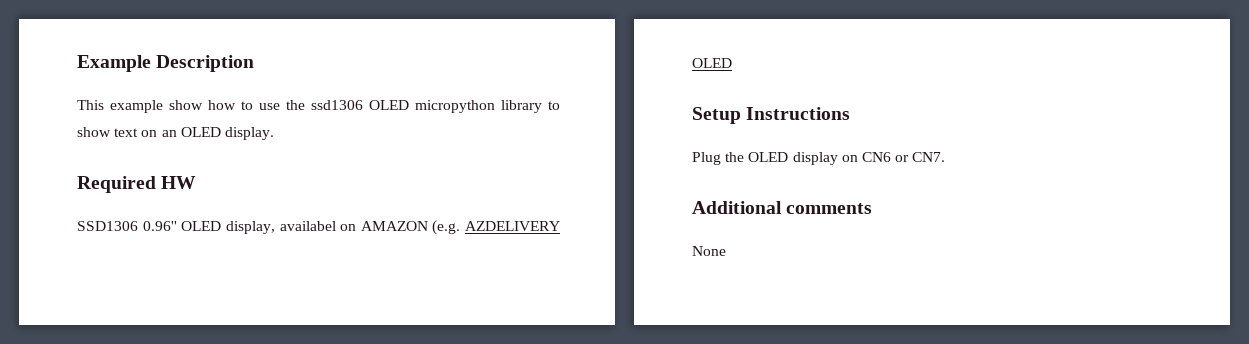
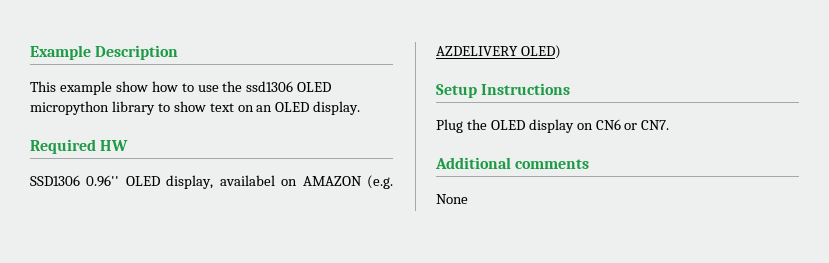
[692,58,732,68] OLED -> [520,45,561,59] OLED)

